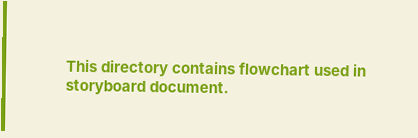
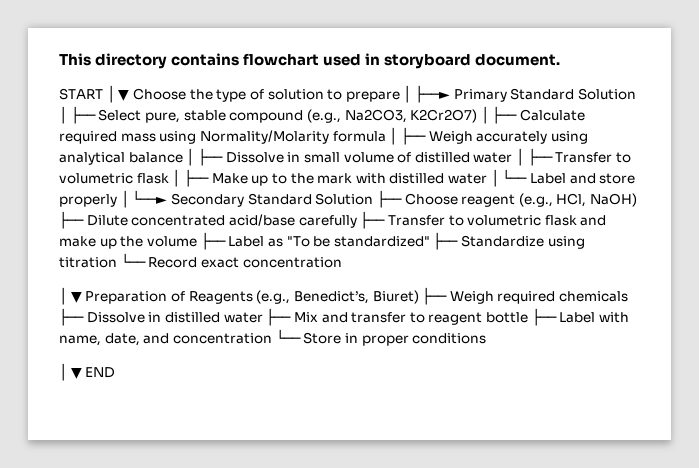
(230, 87) none -> [59,85,637,103] [59,106,586,124] [59,127,588,145] [59,148,632,166] [59,169,636,187] [59,190,638,208] [59,211,607,229] [59,232,585,250] [59,253,342,268] [59,287,629,305] [59,308,630,326] [59,329,487,346] [59,363,116,381] // START │ ▼ Choose the type of solution to prepare │ ├──► Primary Standard Solution │ ├── Select pure, stable compound (e.g., Na2CO3, K2Cr2O7) │ ├── Calculate required mass using Normality/Molarity formula │ ├── Weigh accurately using analytical balance │ ├── Dissolve in small volume of distilled water │ ├── Transfer to volumetric flask │ ├── Make up to the mark with distilled water │ └── Label and store properly │ └──► Secondary Standard Solution ├── Choose reagent (e.g., HCl, NaOH) ├── Dilute concentrated acid/base carefully ├── Transfer to volumetric flask and make up the volume ├── Label as "To be standardized" ├── Standardize using titration └── Record exact concentration // │ ▼ Preparation of Reagents (e.g., Benedict’s, Biuret) ├── Weigh required chemicals ├── Dissolve in distilled water ├── Mix and transfer to reagent bottle ├── Label with name, date, and concentration └── Store in proper conditions // │ ▼ END

